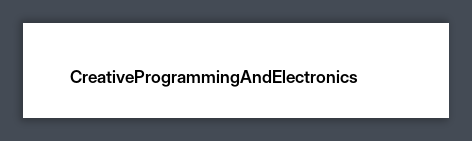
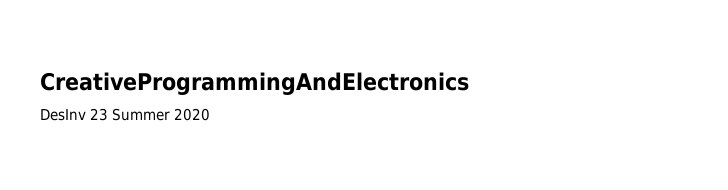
(358, 78) none -> [40,108,210,121] // DesInv 23 Summer 2020

